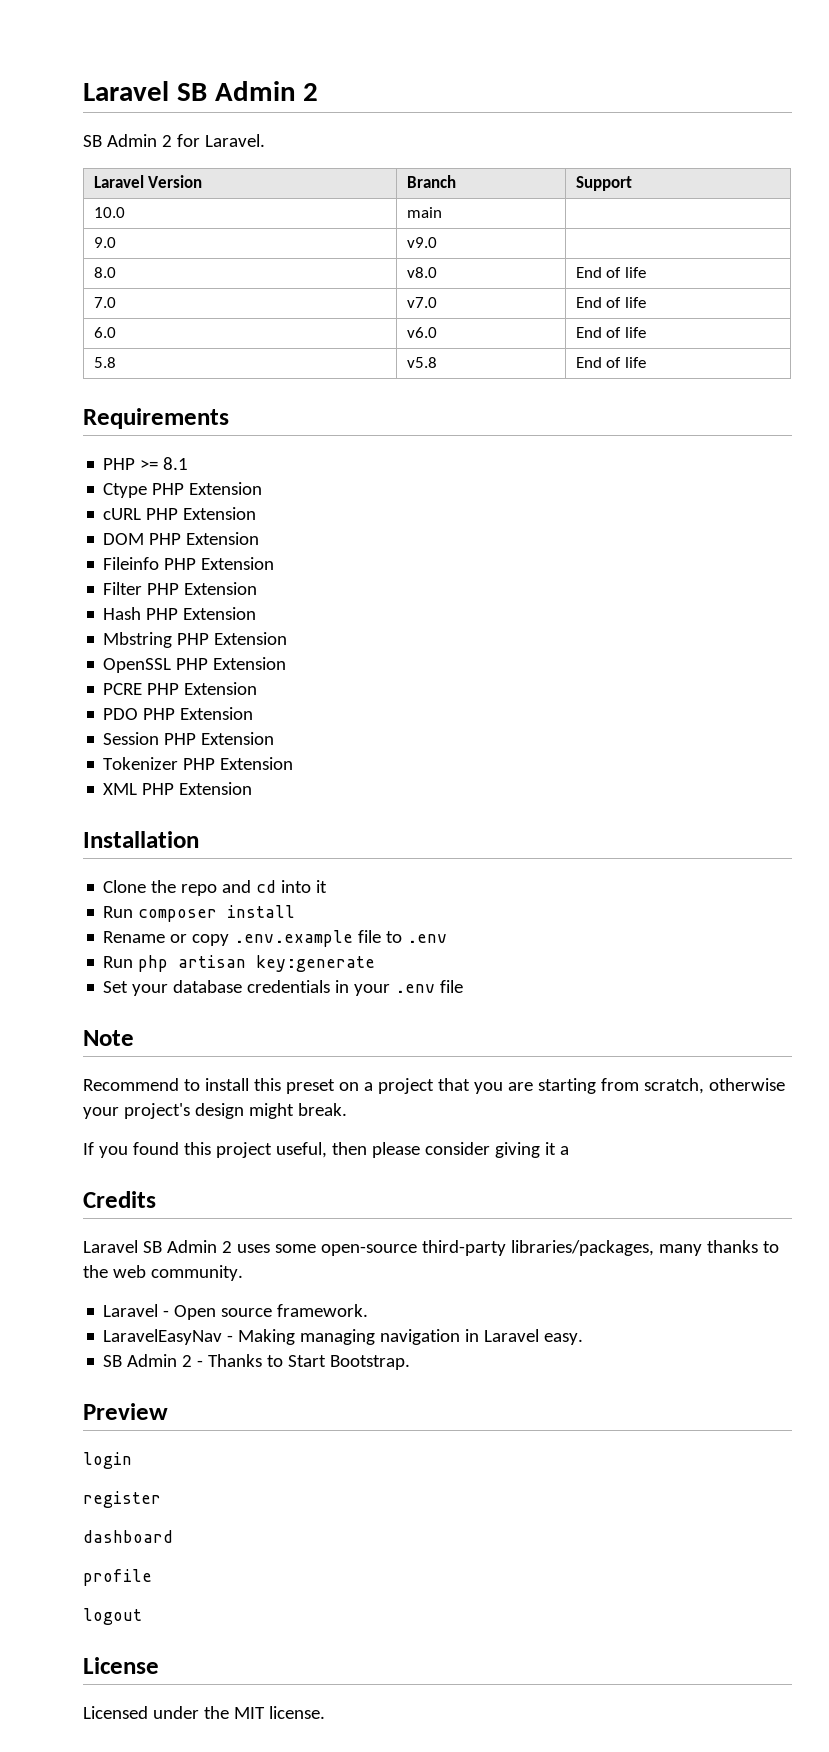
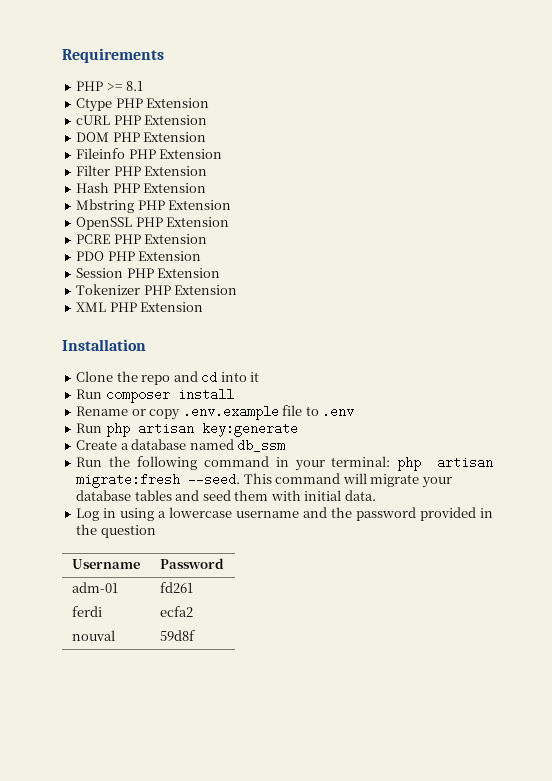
[83,81,319,101] [83,134,265,147] [93,175,203,188] [406,175,456,188] [575,176,632,191] [93,207,125,218] [406,207,442,218] [93,237,116,248] [406,237,437,248] [93,267,116,278] [406,267,437,278] [575,267,646,278] [93,297,116,308] [406,297,437,308] [575,297,646,308] [93,327,116,338] [406,327,437,338] [575,327,646,338] [93,357,116,368] [406,357,437,368] [575,357,646,368] Laravel SB Admin 2 // SB Admin 2 for Laravel. // Laravel Version | Branch | Support // 10.0 | main | // 9.0 | v9.0 | // 8.0 | v8.0 | End of life // 7.0 | v7.0 | End of life // 6.0 | v6.0 | End of life // 5.8 | v5.8 | End of life // -> (62, 55) none
[103,980,464,996] [83,1030,134,1046] [83,1078,785,1094] [83,1103,347,1119] [83,1142,569,1158] [83,1191,156,1208] [83,1240,779,1256] [83,1265,243,1281] [103,1304,369,1320] [103,1329,584,1345] [103,1354,411,1370] [83,1403,168,1420] [83,1452,132,1469] [83,1491,161,1508] [83,1530,173,1543] [83,1569,152,1586] [83,1608,142,1625] [83,1657,159,1674] [83,1706,325,1719] Set your database credentials in your .env file // Note // Recommend to install this preset on a project that you are starting from scratch, otherwise your project's design might break. // If you found this project useful, then please consider giving it a // Credits // Laravel SB Admin 2 uses some open-source third-party libraries/packages, many thanks to the web community. // Laravel - Open source framework. // LaravelEasyNav - Making managing navigation in Laravel easy. // SB Admin 2 - Thanks to Start Bootstrap. // Preview // login // register // dashboard // profile // logout // License // Licensed under the MIT license. -> [76,439,286,452] [76,456,493,471] [76,473,452,488] [76,490,376,501] [76,507,493,521] [76,524,156,538] [71,559,140,569] [159,558,224,569] [71,582,118,593] [159,582,193,593] [71,606,102,617] [159,606,193,617] [71,630,115,641] [159,630,195,641] Create a database named db_ssm // Run the following command in your terminal: php artisan migrate:fresh --seed. This command will migrate your database tables and seed them with initial data. // Log in using a lowercase username and the password provided in the question // Username | Password // adm-01 | fd261 // ferdi | ecfa2 // nouval | 59d8f

